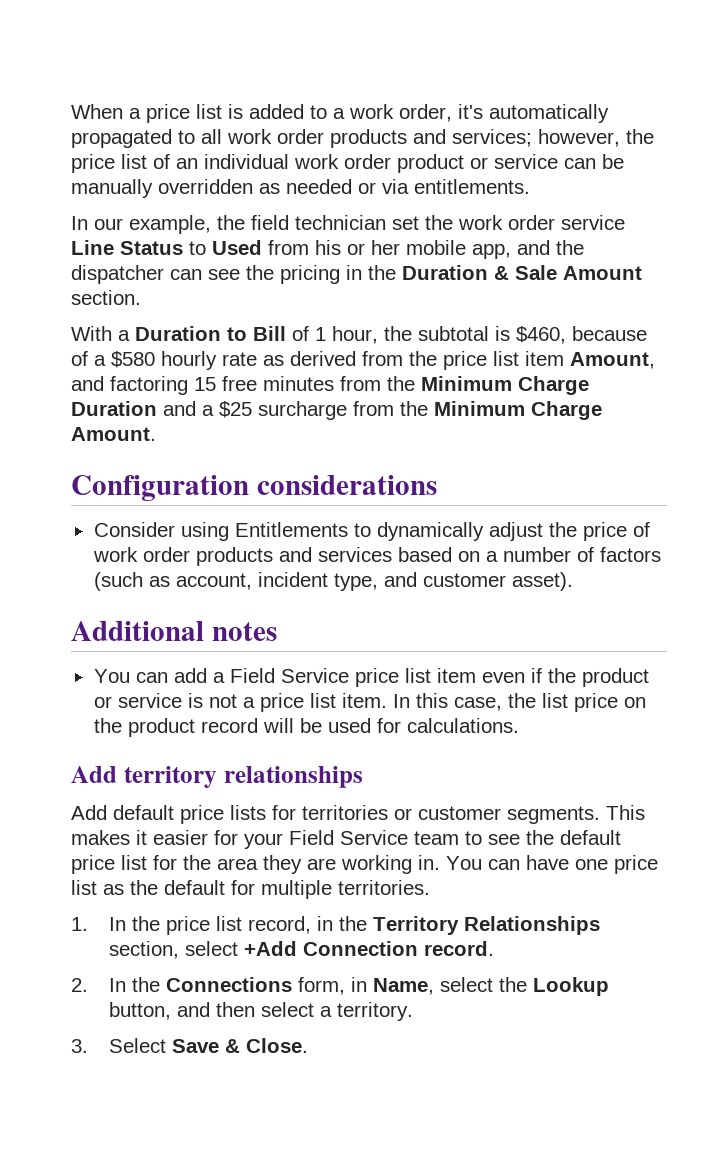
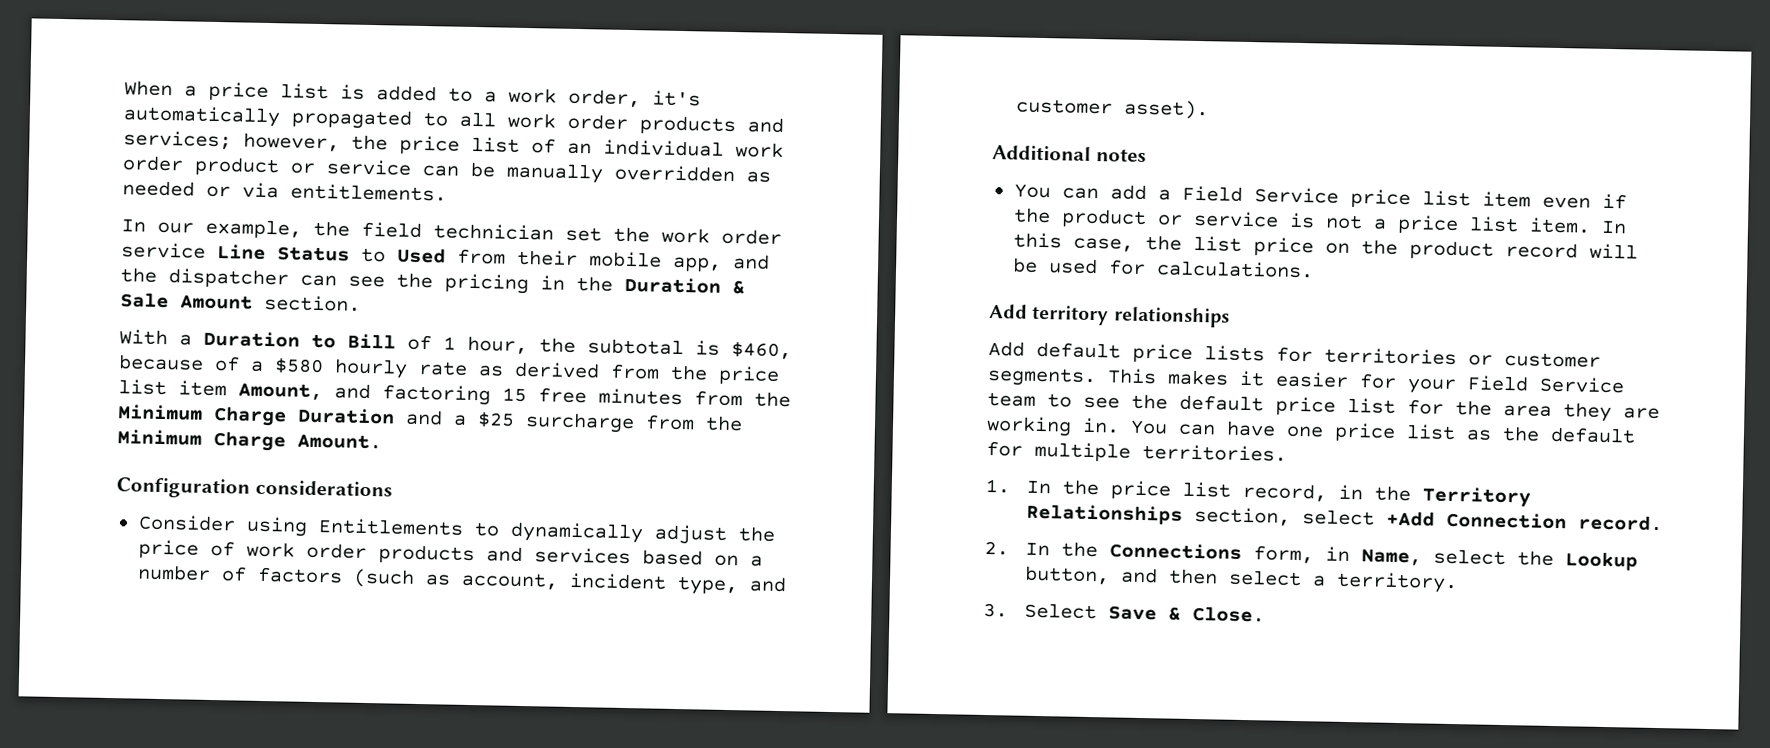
[315,240,400,255] his or her -> [517,249,578,267] their

